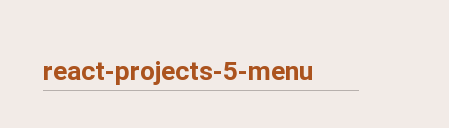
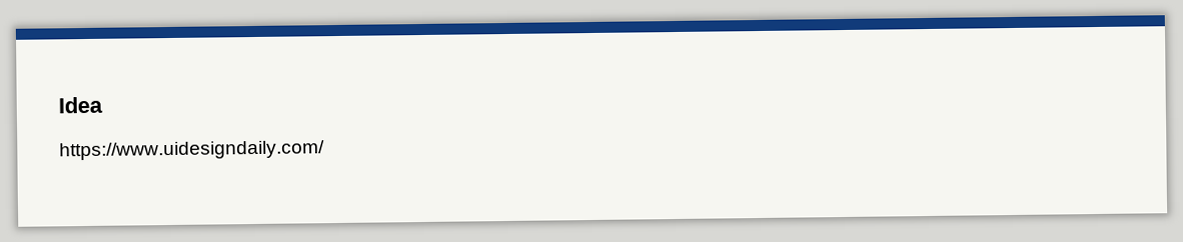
[43,61,313,85] react-projects-5-menu -> [58,96,103,114] [59,140,325,161] Idea // https://www.uidesigndaily.com/

